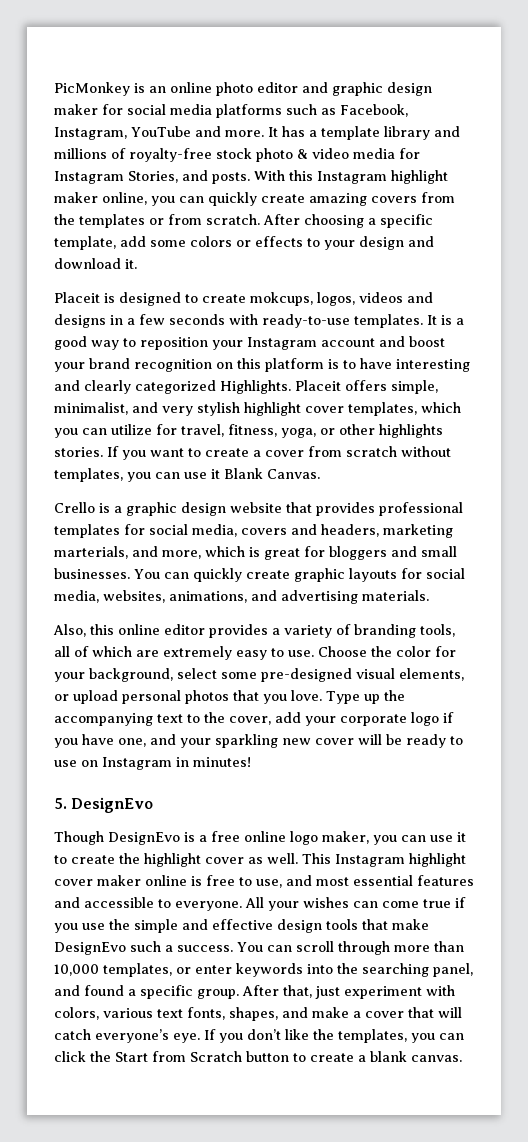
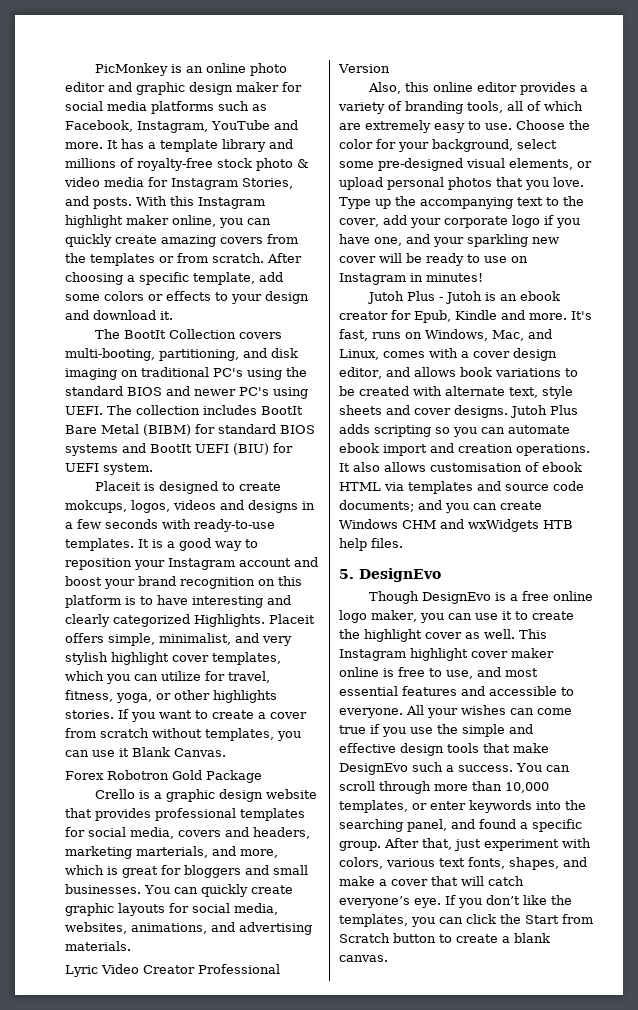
(137, 264) none -> [94,329,282,339] [65,348,298,361] [65,367,307,380] [65,386,308,399] [65,405,303,415] [65,424,315,436] [65,443,293,456] [65,463,153,475] // The BootIt Collection covers multi-booting, partitioning, and disk imaging on traditional PC's using the standard BIOS and newer PC's using UEFI. The collection includes BootIt Bare Metal (BIBM) for standard BIOS systems and BootIt UEFI (BIU) for UEFI system.
(320, 474) none -> [65,770,262,783] // Forex Robotron Gold Package
(429, 595) none -> [65,964,280,977] [338,64,390,73] // Lyric Video Creator Professional Version
(251, 762) none -> [366,291,560,304] [339,310,592,323] [339,329,552,341] [339,348,557,361] [339,367,578,379] [339,386,573,399] [339,405,578,418] [339,424,570,437] [339,443,590,456] [339,462,582,472] [339,481,584,494] [339,500,542,513] [339,519,573,532] [339,538,403,551] // Jutoh Plus - Jutoh is an ebook creator for Epub, Kindle and more. It's fast, runs on Windows, Mac, and Linux, comes with a cover design editor, and allows book variations to be created with alternate text, style sheets and cover designs. Jutoh Plus adds scripting so you can automate ebook import and creation operations. It also allows customisation of ebook HTML via templates and source code documents; and you can create Windows CHM and wxWidgets HTB help files.

